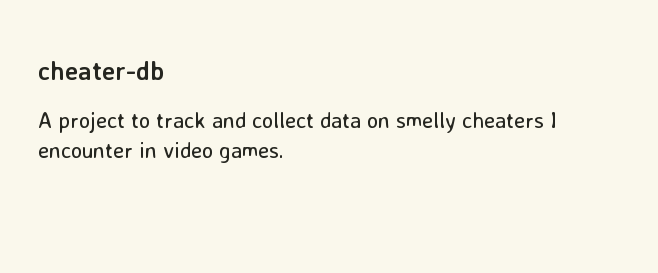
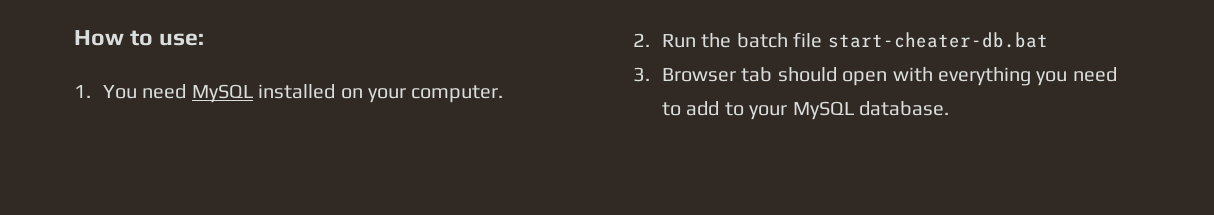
[38,61,164,80] [38,111,557,133] [38,142,284,163] cheater-db // A project to track and collect data on smelly cheaters I encounter in video games. -> [74,30,205,46] [74,84,504,103] [633,32,1048,48] [633,67,1117,86] [662,101,950,120] How to use: // 1. You need MySQL installed on your computer. // 2. Run the batch file start-cheater-db.bat // 3. Browser tab should open with everything you need to add to your MySQL database.

